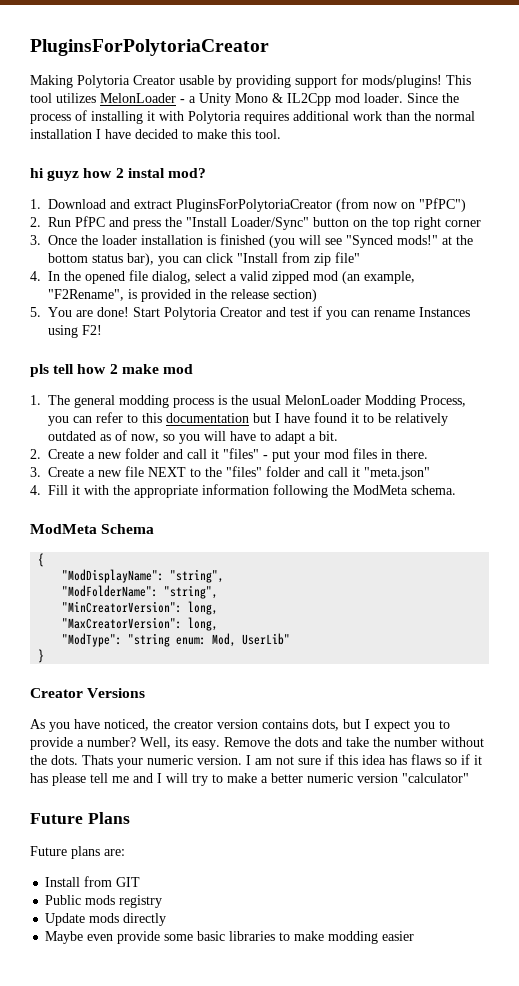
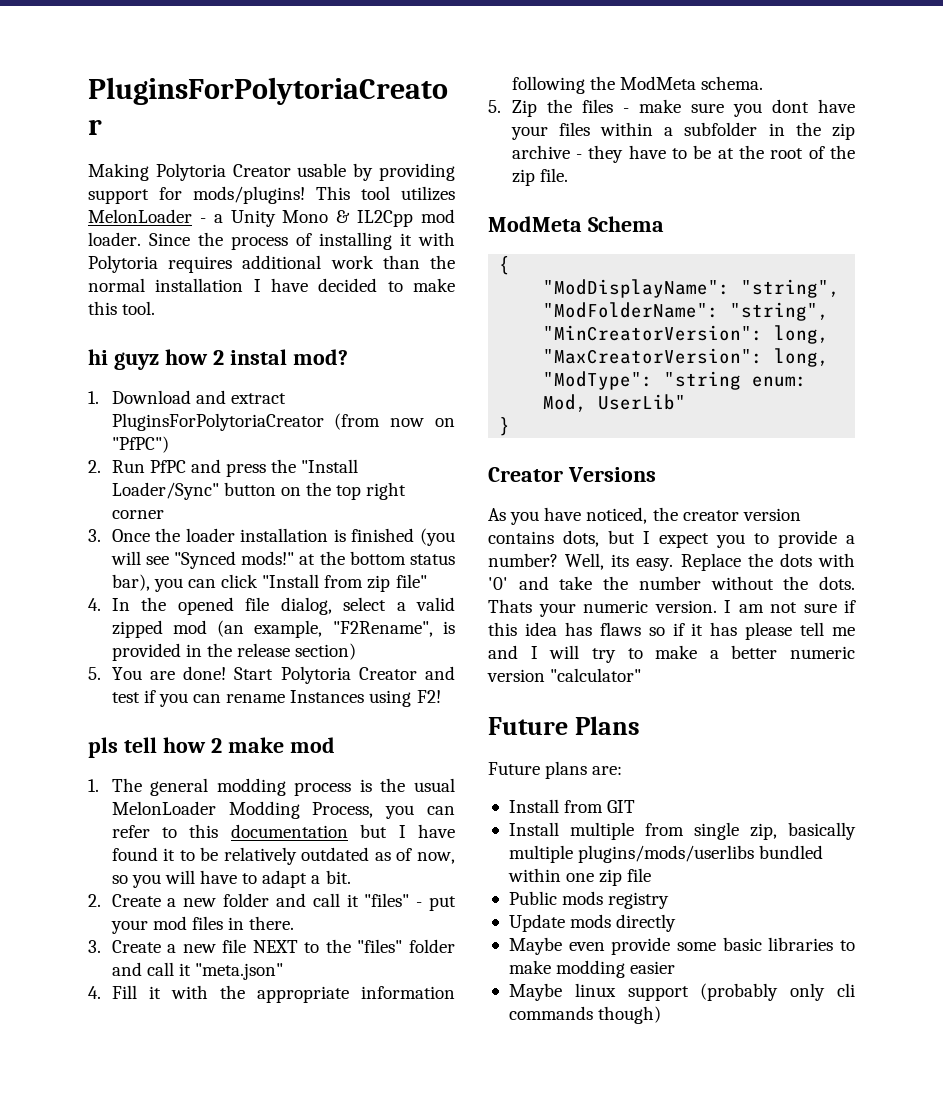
(456, 490) none -> [488,99,855,117] [510,122,855,140] [511,145,855,163] [511,168,568,186] // 5. Zip the files - make sure you dont have your files within a subfolder in the zip archive - they have to be at the root of the zip file.
[224,737,270,747] Remove -> [680,553,741,571] Replace
(318, 742) none -> [818,553,855,567] [488,577,508,590] with '0'
(141, 882) none -> [508,822,856,840] [508,845,824,863] [507,868,652,886] // Install multiple from single zip, basically multiple plugins/mods/userlibs bundled within one zip file
(415, 936) none -> [508,983,855,1001] [508,1006,662,1024] // Maybe linux support (probably only cli commands though)

